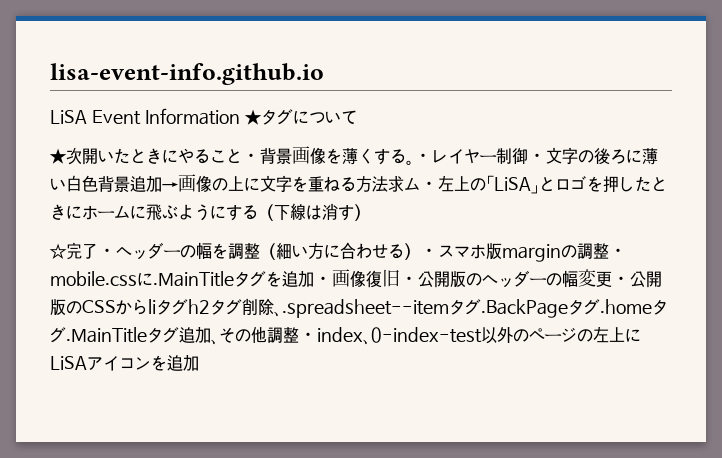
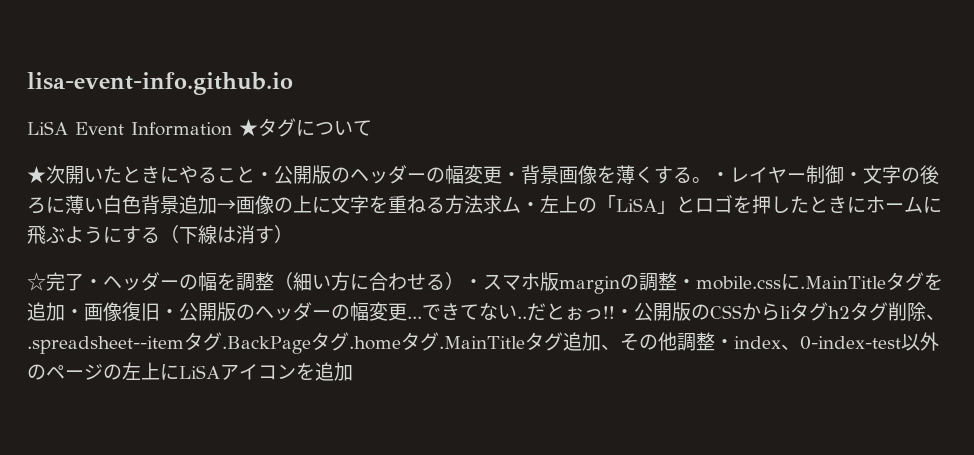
(260, 157) none -> [274,165,521,184] 公開版のヘッダーの幅変更・
(612, 279) none -> [407,303,615,321] ...できてない..だとぉっ!!

